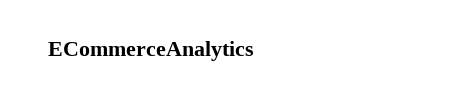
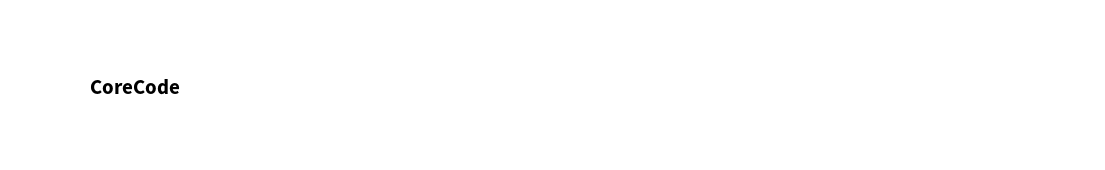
[48,41,254,61] ECommerceAnalytics -> [90,79,180,95] CoreCode

